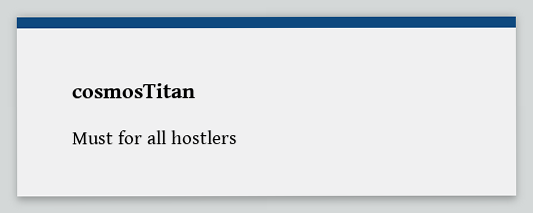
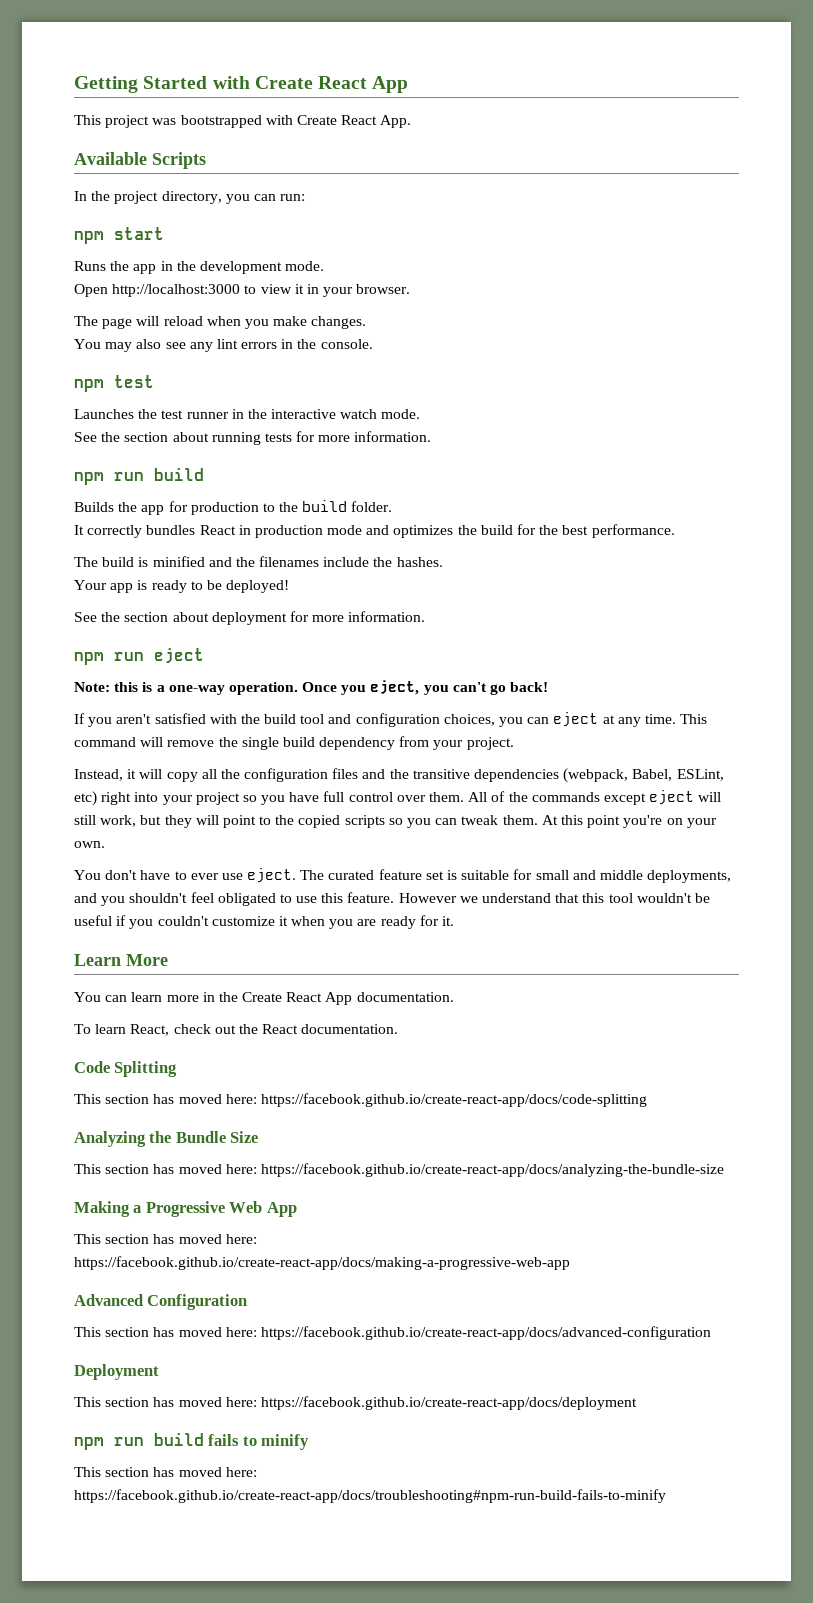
[71,83,195,99] [72,130,238,145] cosmosTitan // Must for all hostlers -> [74,76,409,93] [74,115,412,128] [74,152,206,169] [74,191,306,204] [74,227,164,244] [74,261,325,274] [74,284,411,297] [74,316,367,329] [74,339,373,352] [74,375,154,392] [74,409,421,419] [74,431,432,445] [74,468,204,485] [74,500,393,515] [74,524,675,538] [74,556,443,567] [74,580,290,593] [74,611,426,625] [74,648,204,665] [74,680,549,695] [74,712,708,727] [74,736,514,750] [74,768,724,783] [74,790,722,806] [74,815,717,828] [74,841,105,848] [74,868,732,883] [74,892,710,906] [74,915,455,929] [74,954,168,966] [74,992,454,1005] [74,1024,399,1036] [74,1061,178,1077] [74,1093,647,1107] [74,1131,259,1147] [74,1163,724,1177] [74,1201,297,1217] [74,1234,257,1244] [74,1256,570,1270] [74,1294,248,1310] [74,1326,711,1340] [74,1364,159,1380] [74,1396,637,1410] [74,1433,310,1450] [74,1467,257,1477] [74,1489,666,1503] Getting Started with Create React App // This project was bootstrapped with Create React App. // Available Scripts // In the project directory, you can run: // npm start // Runs the app in the development mode. // Open http://localhost:3000 to view it in your browser. // The page will reload when you make changes. // You may also see any lint errors in the console. // npm test // Launches the test runner in the interactive watch mode. // See the section about running tests for more information. // npm run build // Builds the app for production to the build folder. // It correctly bundles React in production mode and optimizes the build for the best performance. // The build is minified and the filenames include the hashes. // Your app is ready to be deployed! // See the section about deployment for more information. // npm run eject // Note: this is a one-way operation. Once you eject, you can't go back! // If you aren't satisfied with the build tool and configuration choices, you can eject at any time. This command will remove the single build dependency from your project. // Instead, it will copy all the configuration files and the transitive dependencies (webpack, Babel, ESLint, etc) right into your project so you have full control over them. All of the commands except eject will still work, but they will point to the copied scripts so you can tweak them. At this point you're on your own. // You don't have to ever use eject. The curated feature set is suitable for small and middle deployments, and you shouldn't feel obligated to use this feature. However we understand that this tool wouldn't be useful if you couldn't customize it when you are ready for it. // Learn More // You can learn more in the Create React App documentation. // To learn React, check out the React documentation. // Code Splitting // This section has moved here: https://facebook.github.io/create-react-app/docs/code-splitting // Analyzing the Bundle Size // This section has moved here: https://facebook.github.io/create-react-app/docs/analyzing-the-bundle-size // Making a Progressive Web App // This section has moved here: https://facebook.github.io/create-react-app/docs/making-a-progressive-web-app // Advanced Configuration // This section has moved here: https://facebook.github.io/create-react-app/docs/advanced-configuration // Deployment // This section has moved here: https://facebook.github.io/create-react-app/docs/deployment // npm run build fails to minify // This section has moved here: https://facebook.github.io/create-react-app/docs/troubleshooting#npm-run-build-fails-to-minify

